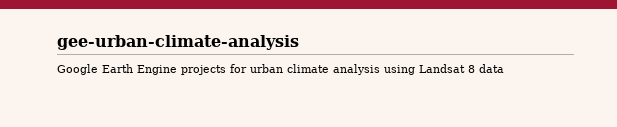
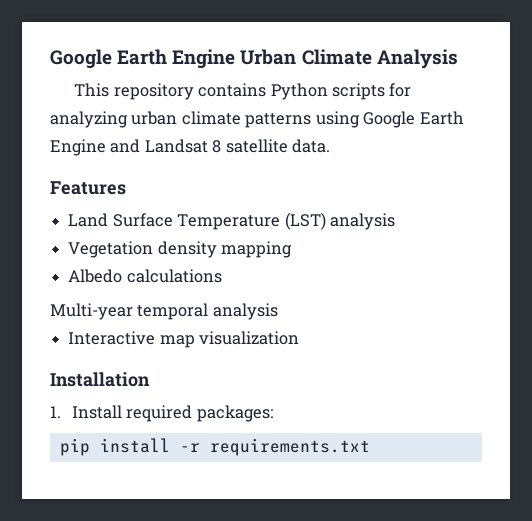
[57,35,299,50] [57,64,504,75] gee-urban-climate-analysis // Google Earth Engine projects for urban climate analysis using Landsat 8 data -> [50,49,458,69] [74,83,412,100] [50,111,464,128] [50,139,331,156] [50,181,126,195] [68,212,395,230] [68,241,293,258] [68,269,222,283] [50,303,278,320] [68,331,300,348] [50,372,150,387] [50,405,273,422] [59,438,370,456] Google Earth Engine Urban Climate Analysis // This repository contains Python scripts for analyzing urban climate patterns using Google Earth Engine and Landsat 8 satellite data. // Features // Land Surface Temperature (LST) analysis // Vegetation density mapping // Albedo calculations // Multi-year temporal analysis // Interactive map visualization // Installation // 1. Install required packages: // pip install -r requirements.txt

